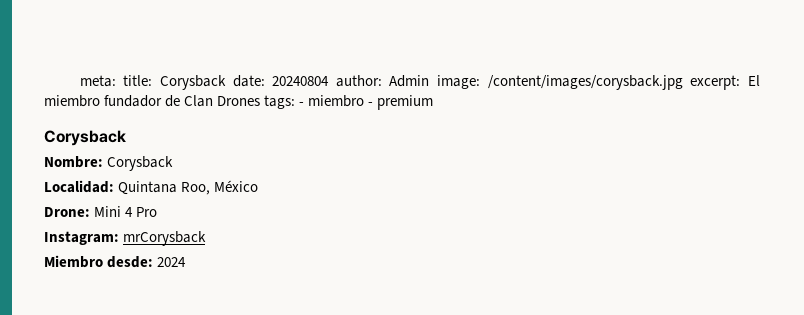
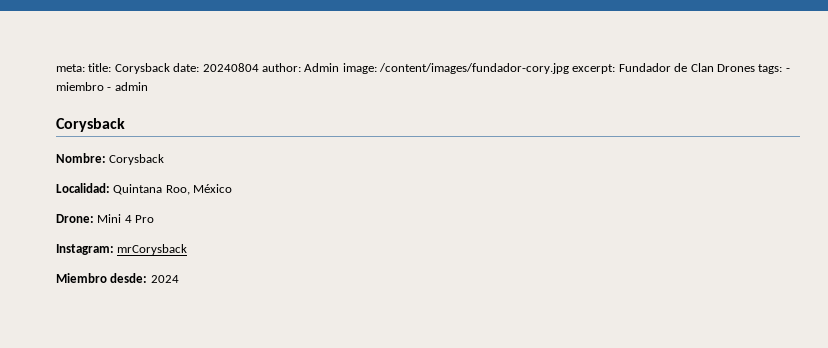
[487,75,760,90] [44,95,163,107] /content/images/corysback.jpg excerpt: El miembro fundador -> [379,63,671,74] /content/images/fundador-cory.jpg excerpt: Fundador
[377,95,434,110] premium -> [114,82,148,91] admin

